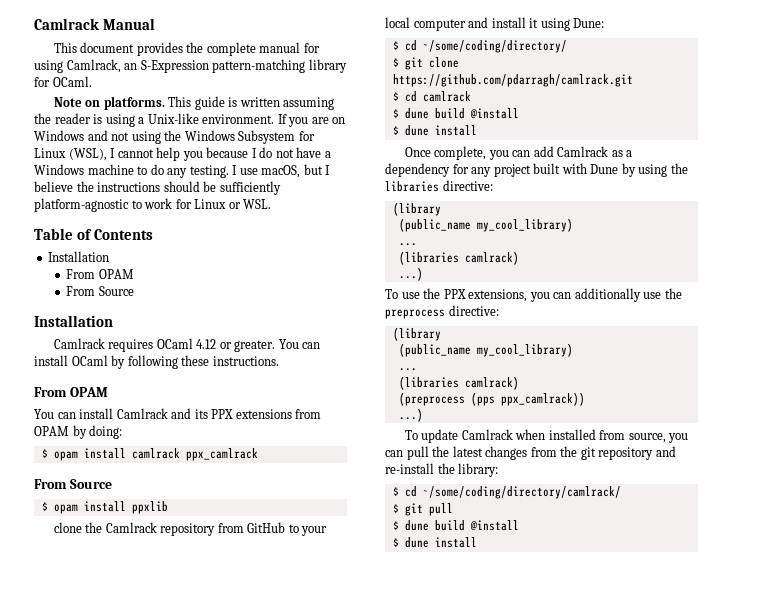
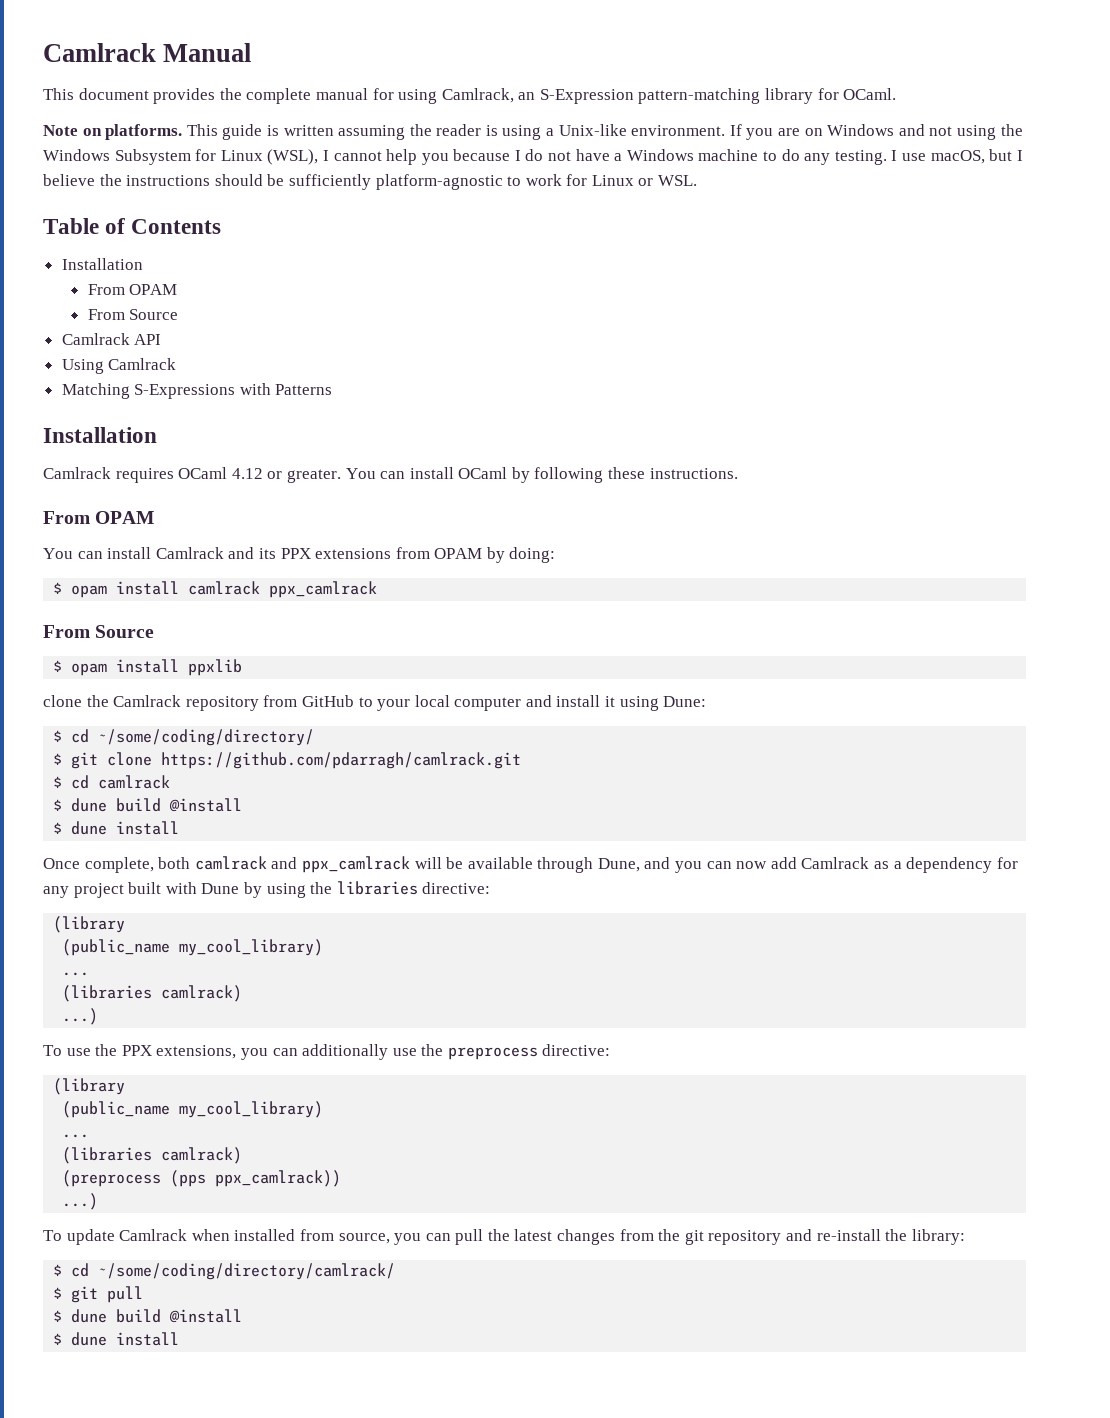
(134, 291) none -> [61,333,162,345] [61,358,177,374] [61,383,333,399] // Camlrack API // Using Camlrack // Matching S-Expressions with Patterns
[488,150,531,160] you can -> [158,856,768,873] both camlrack and ppx_camlrack will be available through Dune, and you can now

